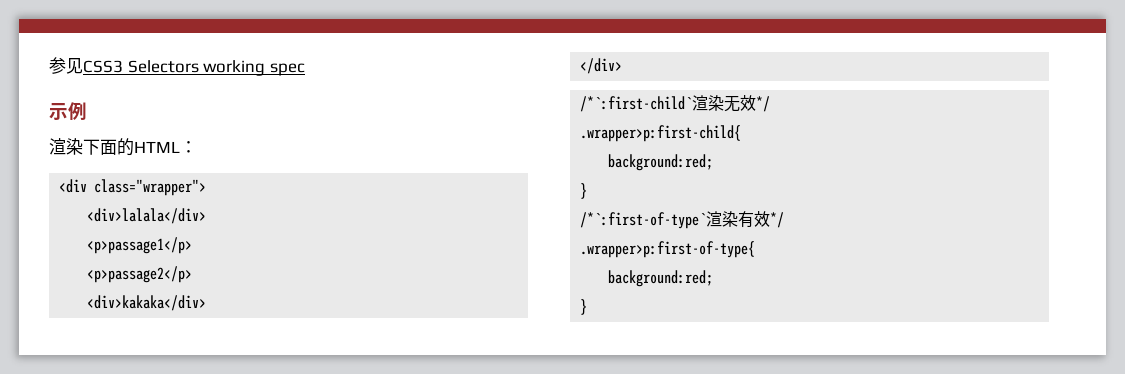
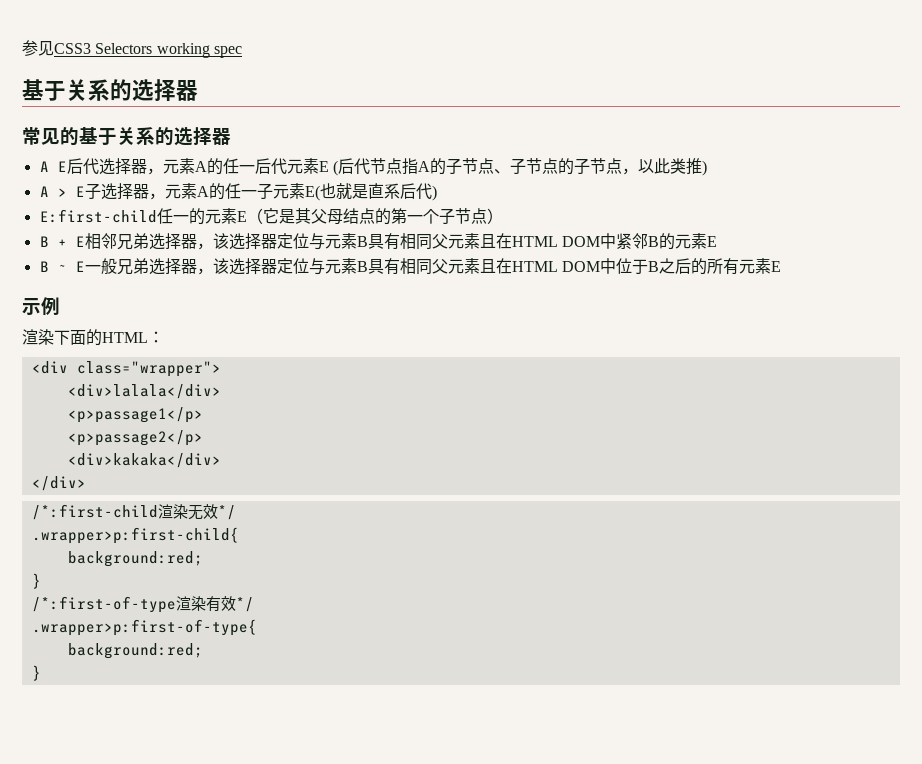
(305, 69) none -> [22,79,198,101] [22,126,231,146] [39,158,707,176] [39,183,437,201] [39,208,503,225] [39,233,717,250] [39,258,781,275] // 基于关系的选择器 // 常见的基于关系的选择器 // A E后代选择器，元素A的任一后代元素E (后代节点指A的子节点、子节点的子节点，以此类推) // A > E子选择器，元素A的任一子元素E(也就是直系后代) // E:first-child任一的元素E（它是其父母结点的第一个子节点） // B + E相邻兄弟选择器，该选择器定位与元素B具有相同父元素且在HTML DOM中紧邻B的元素E // B ~ E一般兄弟选择器，该选择器定位与元素B具有相同父元素且在HTML DOM中位于B之后的所有元素E
[580,96,693,112] /*`:first-child` -> [31,504,158,520] /*:first-child
[580,212,707,229] /*`:first-of-type` -> [31,596,176,613] /*:first-of-type

